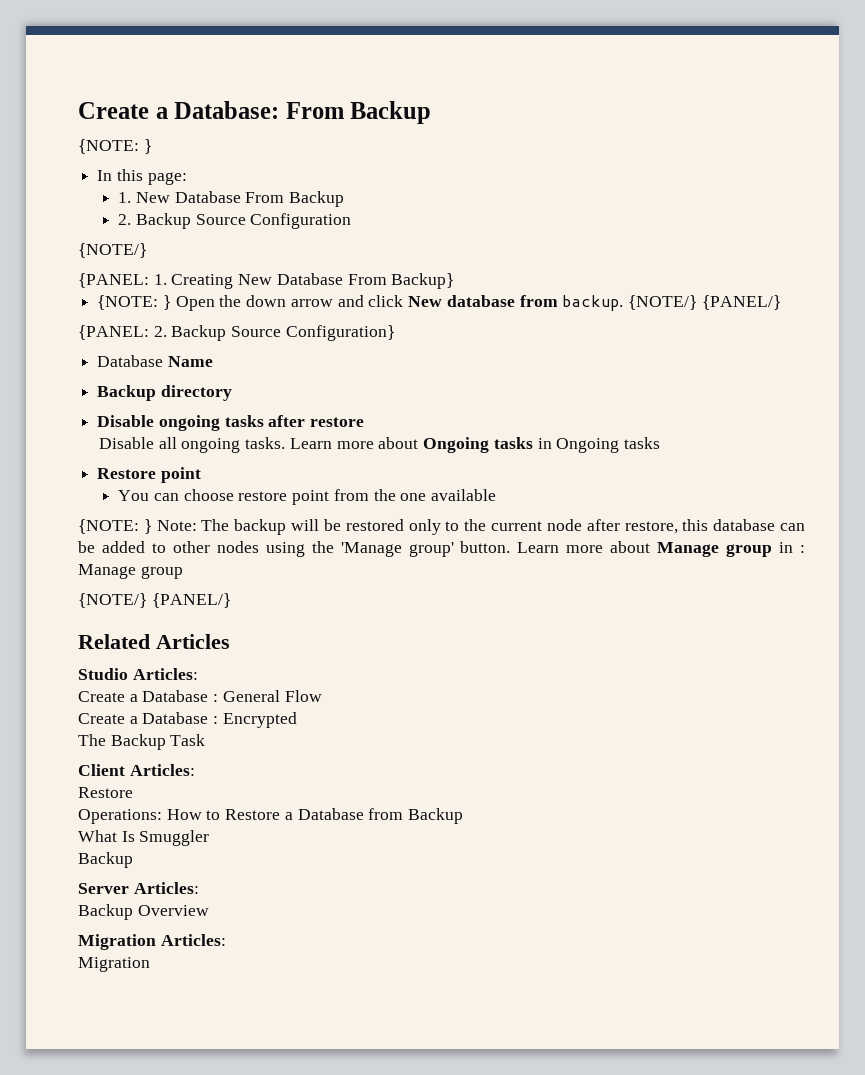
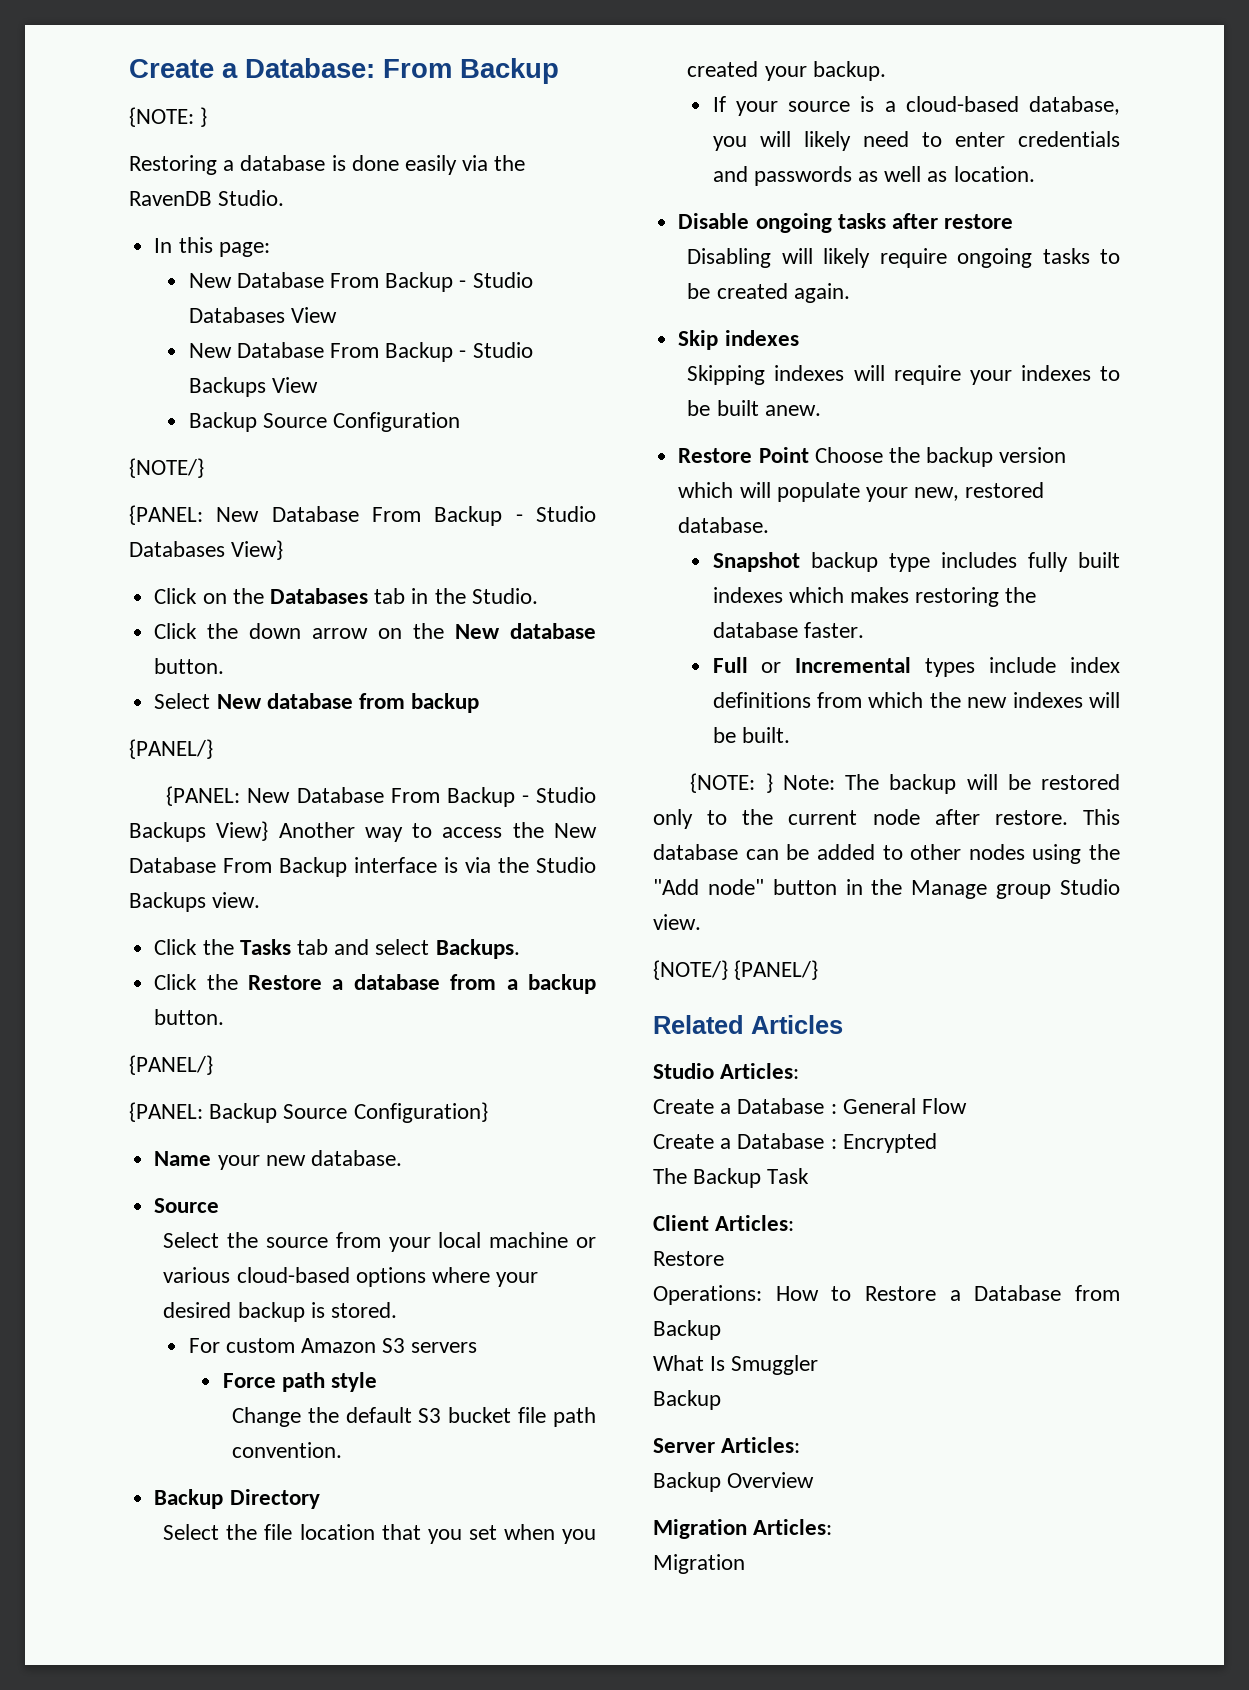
(152, 146) none -> [129,155,526,175] [129,190,285,206] // Restoring a database is done easily via the RavenDB Studio.
[118,191,345,207] [118,214,132,225] 1. New Database From Backup // 2. -> [188,272,533,292] [188,307,337,323] [188,342,533,362] [188,377,318,397] New Database From Backup - Studio Databases View // New Database From Backup - Studio Backups View //
[153,273,455,289] [97,295,404,311] 1. Creating New Database From Backup} // {NOTE: } Open the down arrow and click -> [216,506,596,526] [129,540,284,560] [154,588,538,604] [154,623,596,639] [154,658,225,674] [154,693,211,709] New Database From Backup - Studio Databases View} // Click on the Databases tab in the Studio. // Click the down arrow on the New database button. // Select
[562,295,781,311] [78,325,167,340] backup. {NOTE/} {PANEL/} // {PANEL: 2. -> [411,693,480,713] [129,739,213,759] [166,786,596,807] [129,821,597,842] [129,857,596,877] [129,892,261,912] [154,939,520,959] [154,974,596,994] [154,1009,225,1025] [129,1055,213,1075] [129,1102,203,1122] backup // {PANEL/} // {PANEL: New Database From Backup - Studio Backups View} Another way to access the New Database From Backup interface is via the Studio Backups view. // Click the Tasks tab and select Backups. // Click the Restore a database from a backup button. // {PANEL/} // {PANEL:
[97,355,164,367] Database -> (488, 1112) none
[97,385,232,401] // Backup directory -> [217,1150,402,1170] [154,1198,220,1213] [163,1232,596,1252] [163,1267,539,1287] [163,1302,397,1322] [188,1338,478,1353] [222,1372,378,1392] [231,1407,596,1427] [231,1442,342,1458] [154,1489,320,1509] [163,1524,596,1544] [687,61,886,81] [712,96,1120,116] [712,131,1120,151] [712,166,1035,186] your new database. // Source // Select the source from your local machine or various cloud-based options where your desired backup is stored. // For custom Amazon S3 servers // Force path style // Change the default S3 bucket file path convention. // Backup Directory // Select the file location that you set when you created your backup. // If your source is a cloud-based database, you will likely need to enter credentials and passwords as well as location.
[99,437,660,453] [97,467,201,483] [118,489,497,505] Disable all ongoing tasks. Learn more about Ongoing tasks in Ongoing tasks // Restore point // You can choose restore point from the one available -> [687,248,1120,268] [687,283,850,303] [678,330,799,350] [687,365,1120,385] [687,400,821,416] [678,447,1067,467] [678,482,1045,502] [678,517,770,533] [712,552,1120,572] [712,587,1037,607] [712,622,864,638] [712,657,1120,677] [712,692,1120,708] [712,727,790,743] Disabling will likely require ongoing tasks to be created again. // Skip indexes // Skipping indexes will require your indexes to be built anew. // Restore Point Choose the backup version which will populate your new, restored database. // Snapshot backup type includes fully built indexes which makes restoring the database faster. // Full or Incremental types include index definitions from which the new indexes will be built.
[624,519,709,534] restore, this -> [994,809,1120,825] restore. This
[340,541,805,557] [78,564,183,579] 'Manage group' button. Learn more about Manage group in : Manage group -> [653,879,1120,899] [653,914,701,930] "Add node" button in the Manage group Studio view.

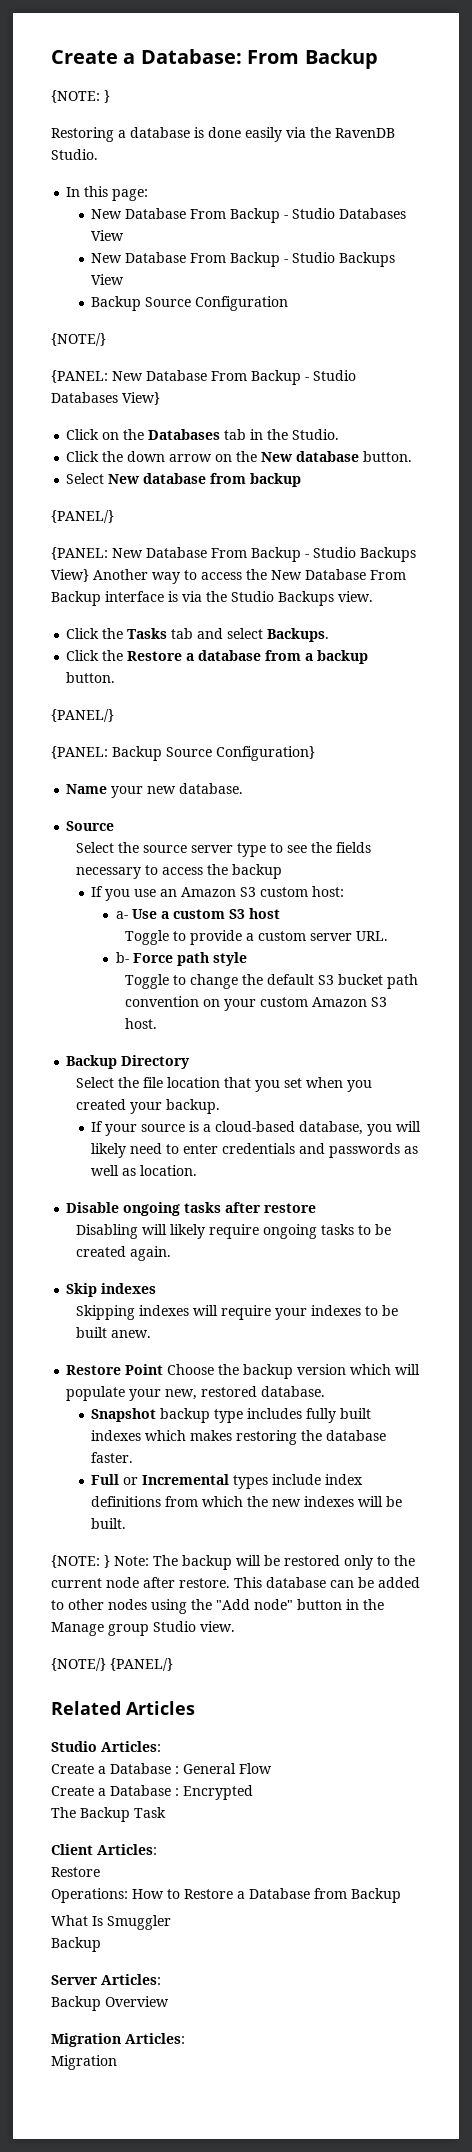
[335,1232,596,1252] [163,1267,539,1287] [163,1302,397,1322] [188,1338,478,1353] from your local machine or various cloud-based options where your desired backup is stored. // For custom Amazon S3 servers // -> [190,842,371,857] [75,864,282,879] [91,886,345,901] [115,908,280,919] [125,930,389,945] [115,952,129,963] server type to see the fields necessary to access the backup // If you use an Amazon S3 custom host: // a- Use a custom S3 host // Toggle to provide a custom server URL. // b-
[231,1407,301,1427] Change -> [125,974,239,989] Toggle to change
[518,1407,596,1427] [231,1442,342,1458] file path convention. -> [387,974,419,989] [125,996,388,1011] [125,1018,158,1029] path convention on your custom Amazon S3 host.

